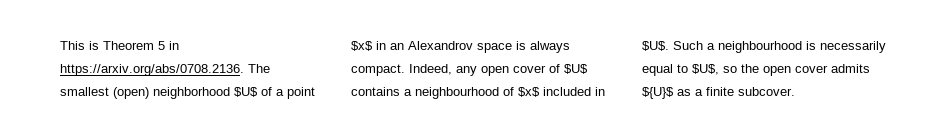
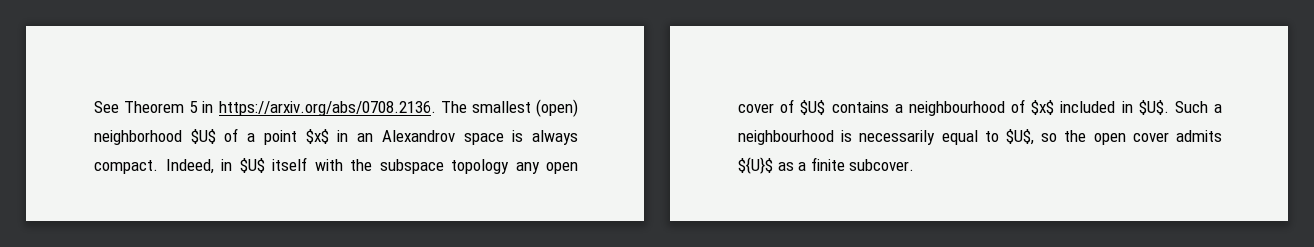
[60,41,99,50] This is -> [94,101,119,113] See
(452, 69) none -> [221,157,509,174] in $U$ itself with the subspace topology

